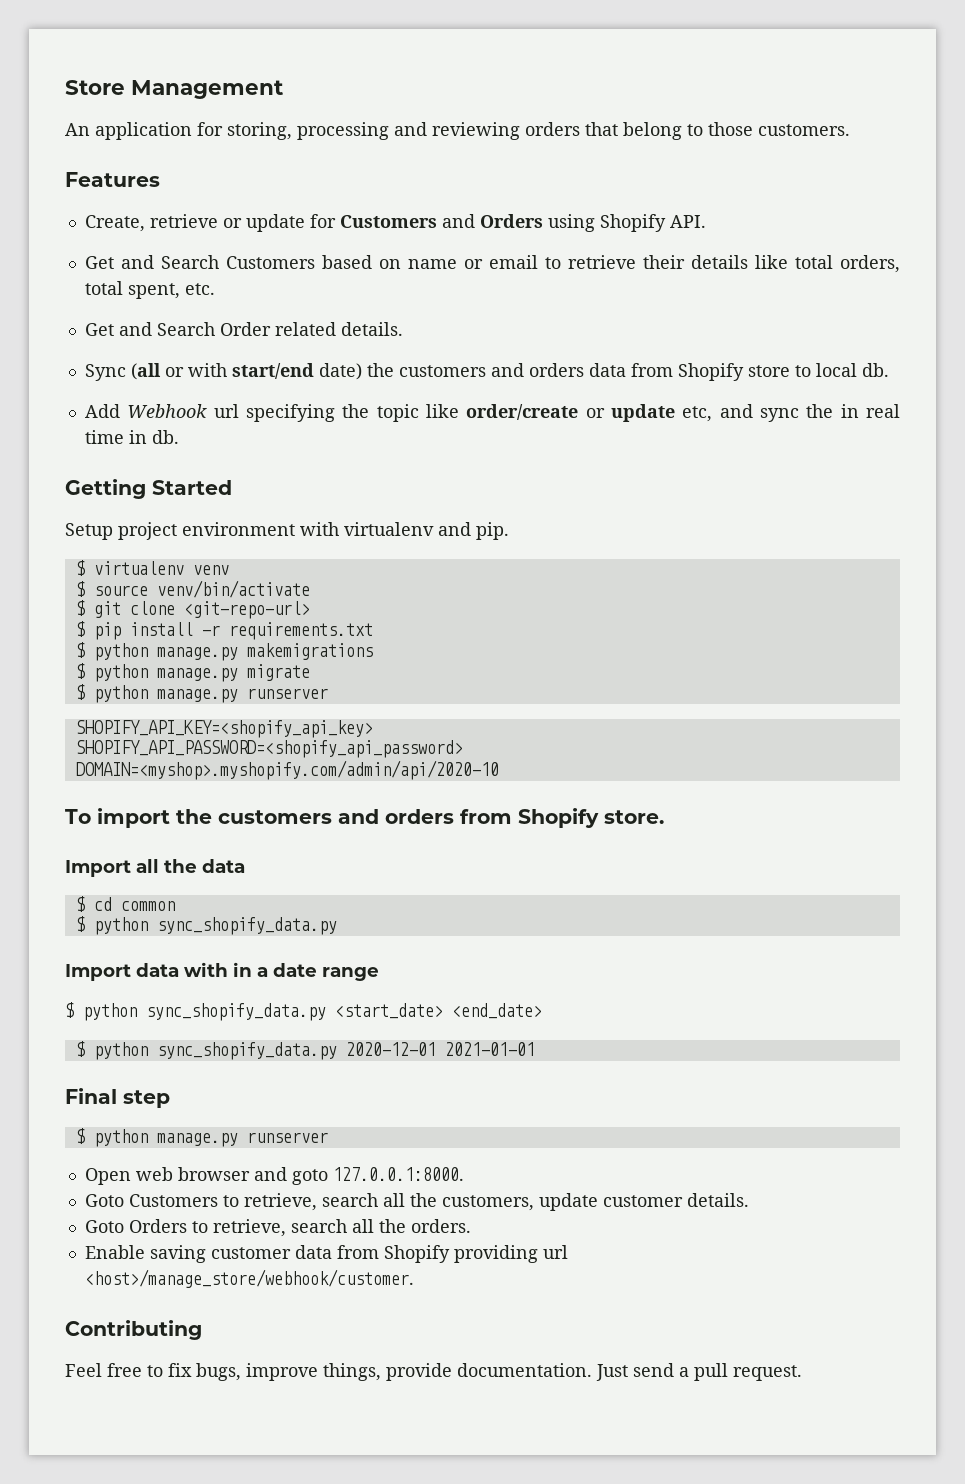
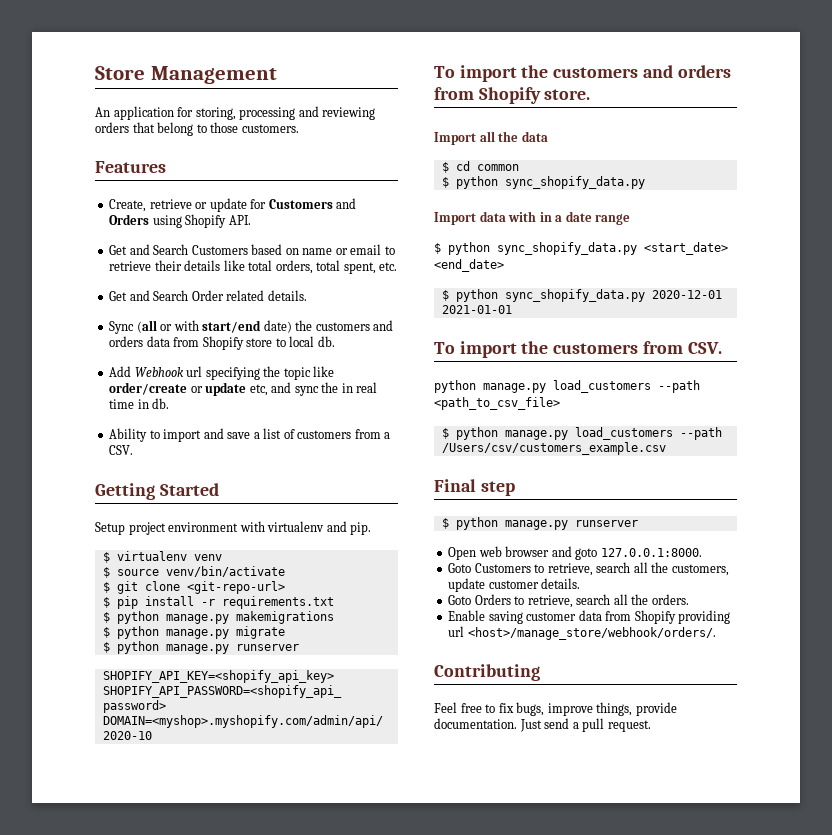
(179, 437) none -> [109,428,391,442] [109,445,134,455] // Ability to import and save a list of customers from a CSV.
(535, 1049) none -> [434,341,722,358] [434,380,700,393] [434,397,560,410] [441,427,722,440] [441,442,666,455] // To import the customers from CSV. // python manage.py load_customers --path <path_to_csv_file> // $ python manage.py load_customers --path /Users/csv/customers_example.csv
[84,1269,414,1288] <host>/manage_store/webhook/customer. -> [467,627,716,640] <host>/manage_store/webhook/orders/.

